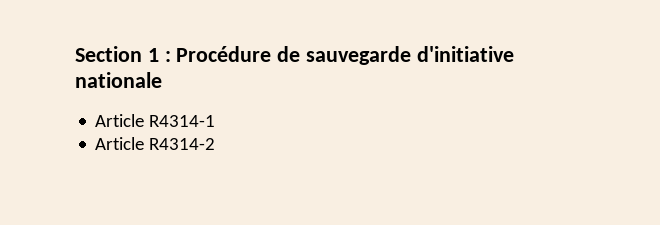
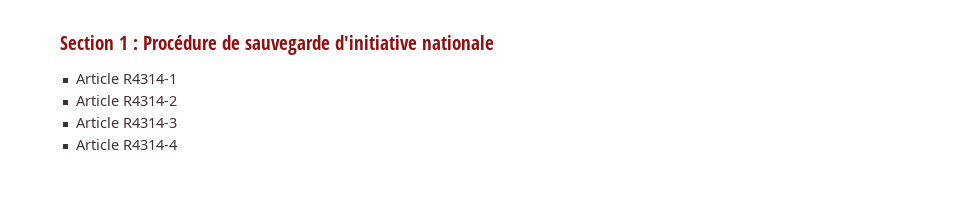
(216, 144) none -> [75,117,177,128] [75,139,177,150] // Article R4314-3 // Article R4314-4

